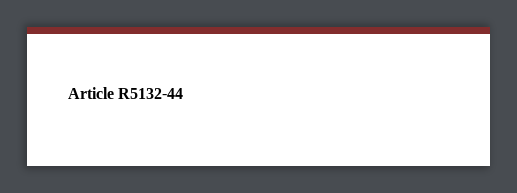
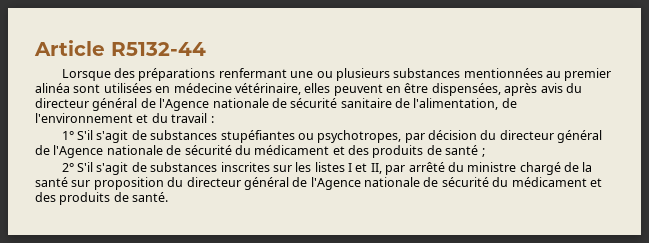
(184, 93) none -> [61,68,612,81] [35,83,582,96] [35,98,517,111] [35,113,214,123] [61,130,603,143] [35,145,485,158] [61,162,593,175] [35,177,602,190] [35,192,169,205] // Lorsque des préparations renfermant une ou plusieurs substances mentionnées au premier alinéa sont utilisées en médecine vétérinaire, elles peuvent en être dispensées, après avis du directeur général de l'Agence nationale de sécurité sanitaire de l'alimentation, de l'environnement et du travail : // 1° S'il s'agit de substances stupéfiantes ou psychotropes, par décision du directeur général de l'Agence nationale de sécurité du médicament et des produits de santé ; // 2° S'il s'agit de substances inscrites sur les listes I et II, par arrêté du ministre chargé de la santé sur proposition du directeur général de l'Agence nationale de sécurité du médicament et des produits de santé.

